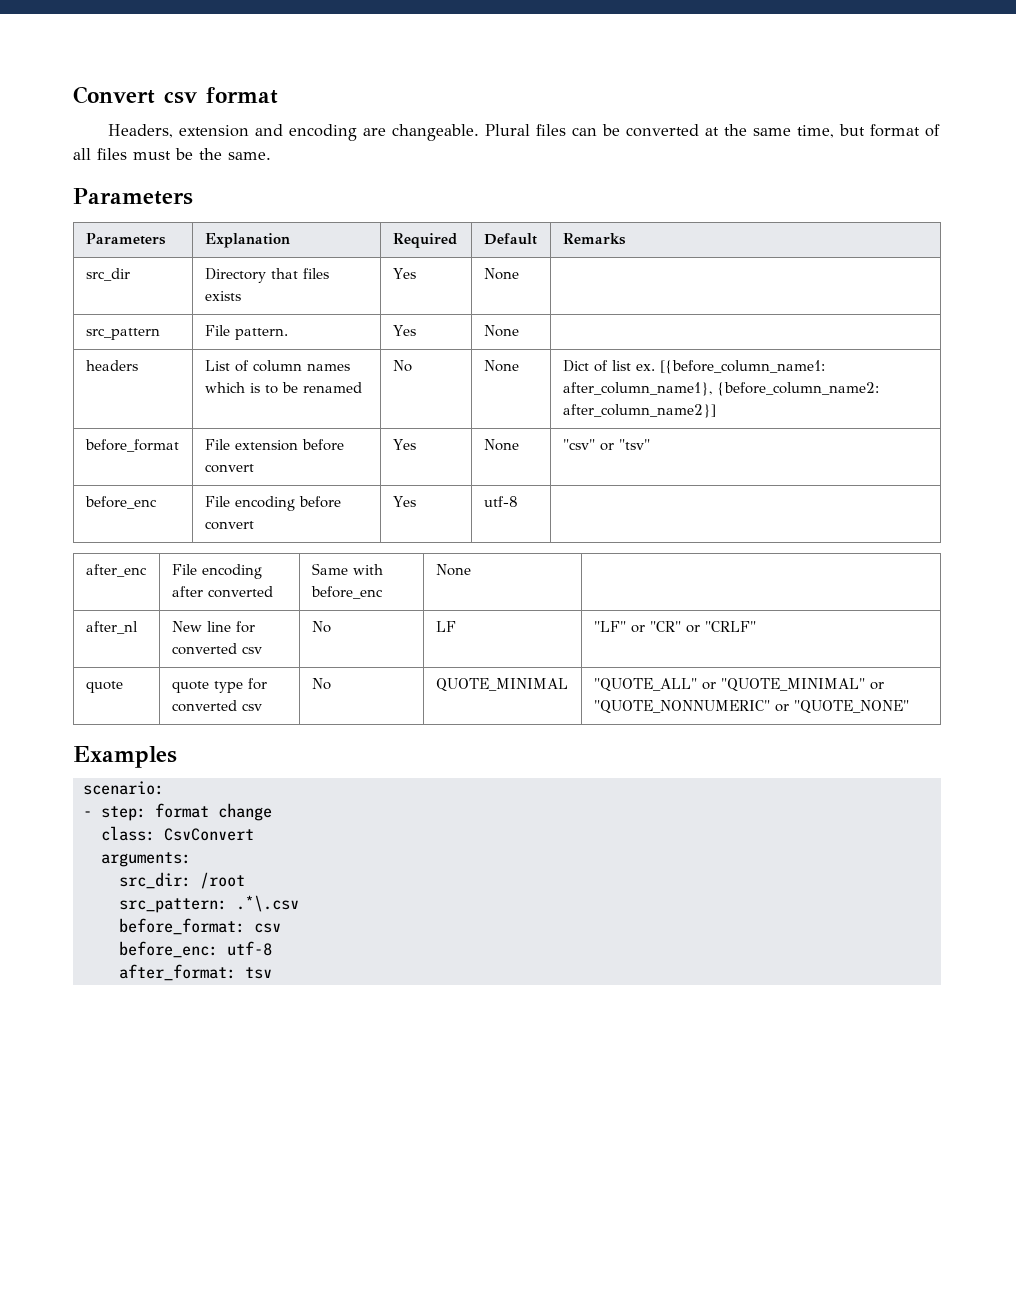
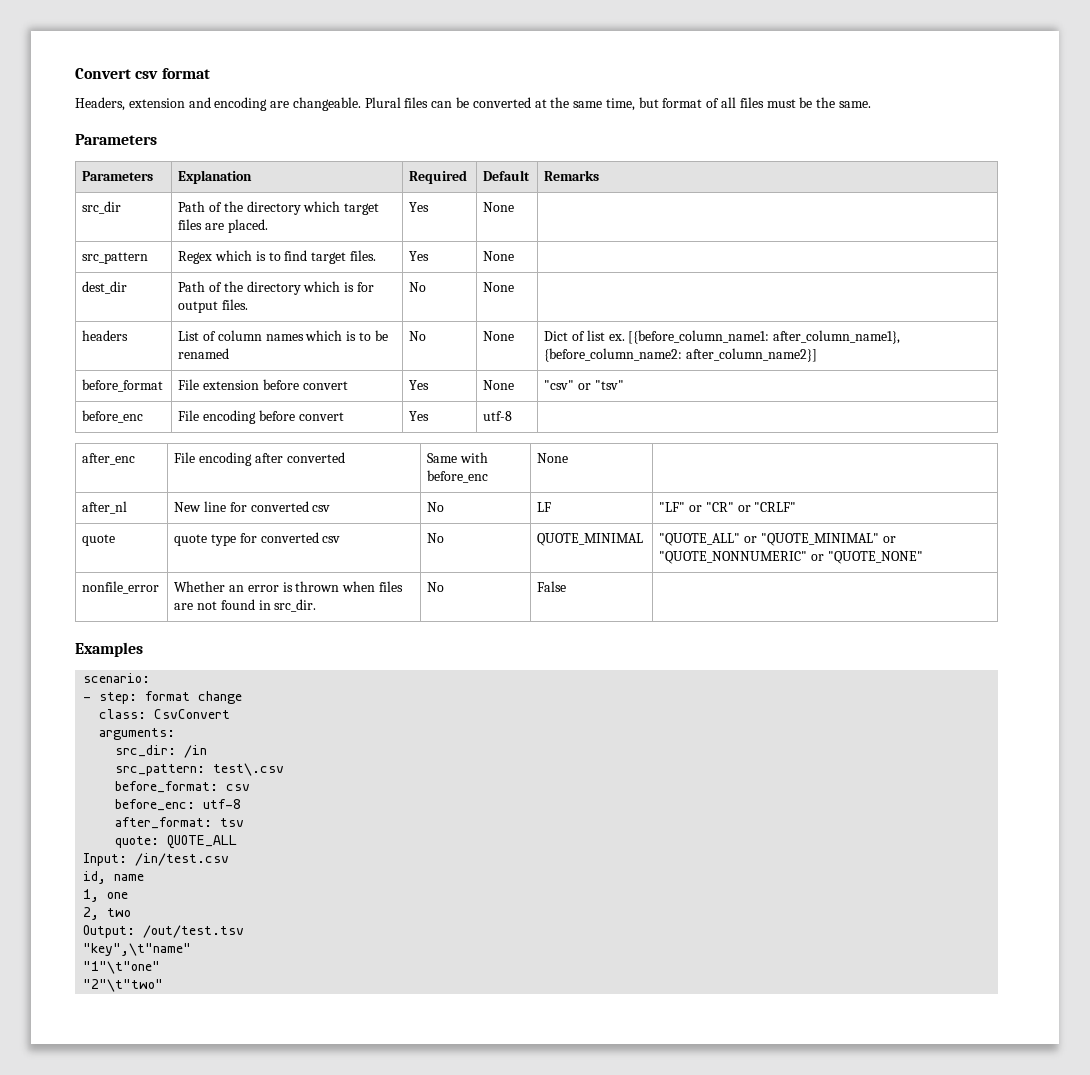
[204,268,329,283] [204,291,241,301] [392,268,416,279] [483,268,519,280] [85,328,160,340] [204,325,288,340] [392,325,416,336] Directory that files exists | Yes | None | // src_pattern | File pattern. | Yes -> [178,201,380,215] [178,219,268,233] [409,202,430,212] [483,202,515,212] [82,252,149,264] [178,250,377,264] [409,251,430,261] [483,251,515,261] [82,281,128,294] [178,281,375,295] [178,299,249,313] [409,282,427,292] Path of the directory which target files are placed. | Yes | None | // src_pattern | Regex which is to find target files. | Yes | None | // dest_dir | Path of the directory which is for output files. | No
(909, 707) none -> [82,581,160,594] [174,581,404,592] [174,599,317,612] [427,582,445,592] [537,581,567,592] // nonfile_error | Whether an error is thrown when files are not found in src_dir. | No | False |
[199,872,245,889] /root -> [184,745,208,758] /in
[235,895,299,912] .*\.csv -> [213,763,285,776] test\.csv
(272, 973) none -> [115,835,238,849] [83,853,230,866] [83,871,145,884] [83,889,129,902] [83,907,132,920] [83,925,245,938] [83,943,192,956] [83,961,161,974] [83,979,164,992] // quote: QUOTE_ALL // Input: /in/test.csv // id, name // 1, one // 2, two // Output: /out/test.tsv // "key",\t"name" // "1"\t"one" // "2"\t"two"

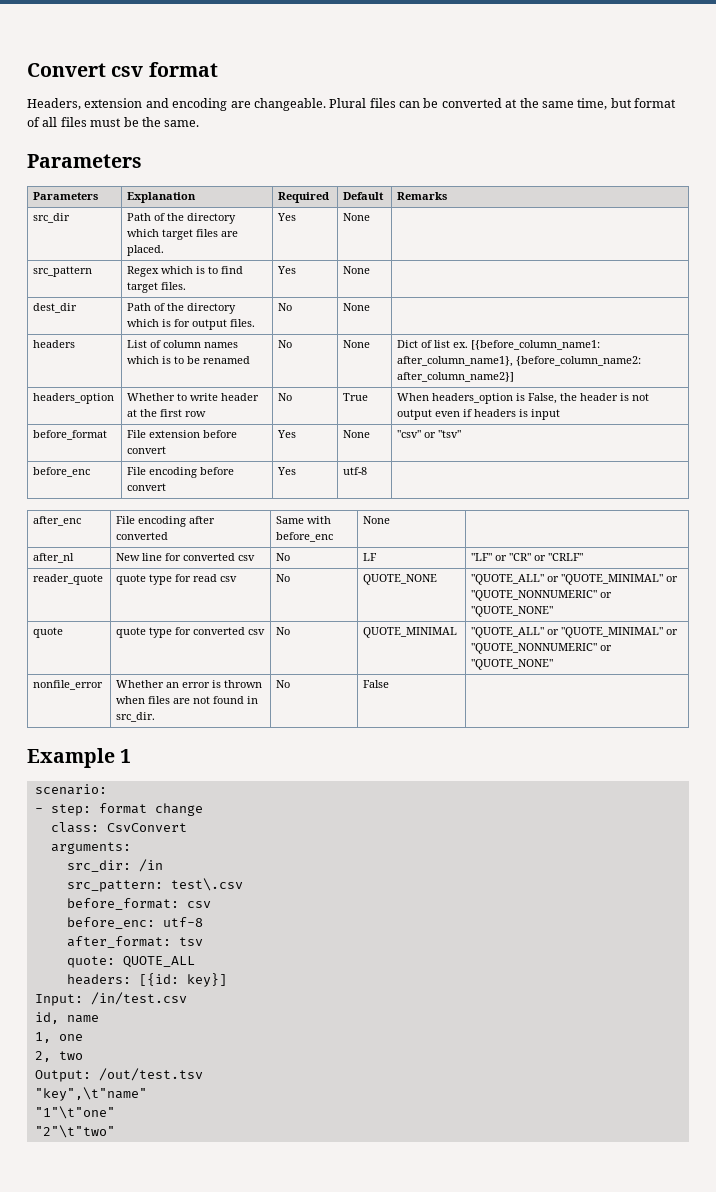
(818, 355) none -> [33,393,115,404] [127,393,260,401] [127,409,207,417] [278,393,293,401] [343,393,369,401] [397,393,650,404] [397,409,561,420] // headers_option | Whether to write header at the first row | No | True | When headers_option is False, the header is not output even if headers is input
(797, 507) none -> [33,574,104,585] [116,574,238,585] [276,574,291,582] [363,574,438,585] [471,574,679,585] [471,590,613,601] [471,606,554,617] // reader_quote | quote type for read csv | No | QUOTE_NONE | "QUOTE_ALL" or "QUOTE_MINIMAL" or "QUOTE_NONNUMERIC" or "QUOTE_NONE"
[75,642,143,657] Examples -> [27,748,132,768] Example 1
(238, 842) none -> [66,973,227,987] // headers: [{id: key}]

